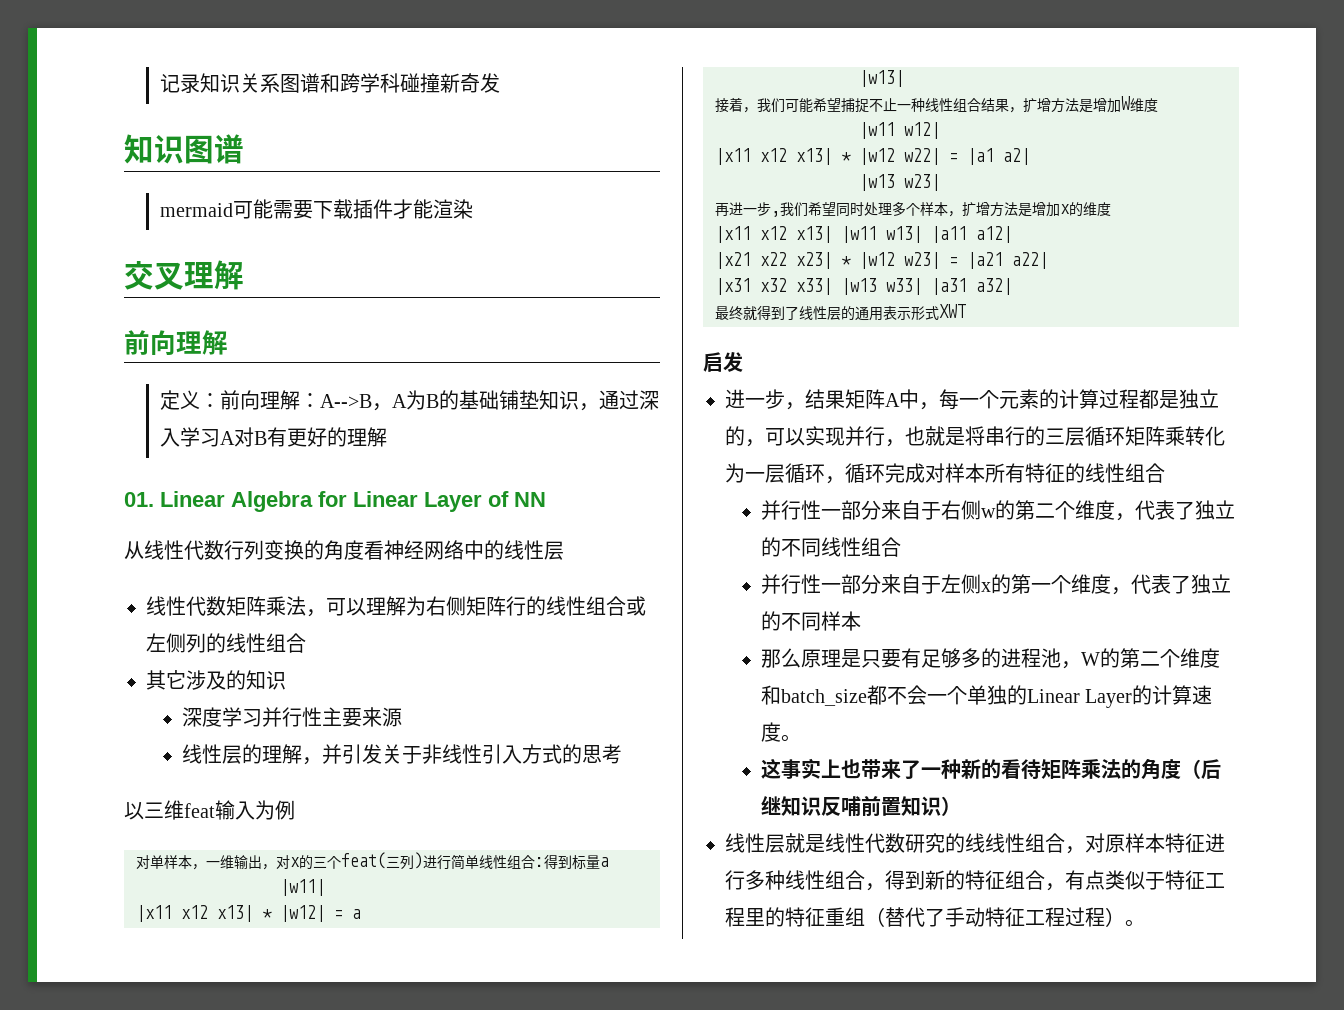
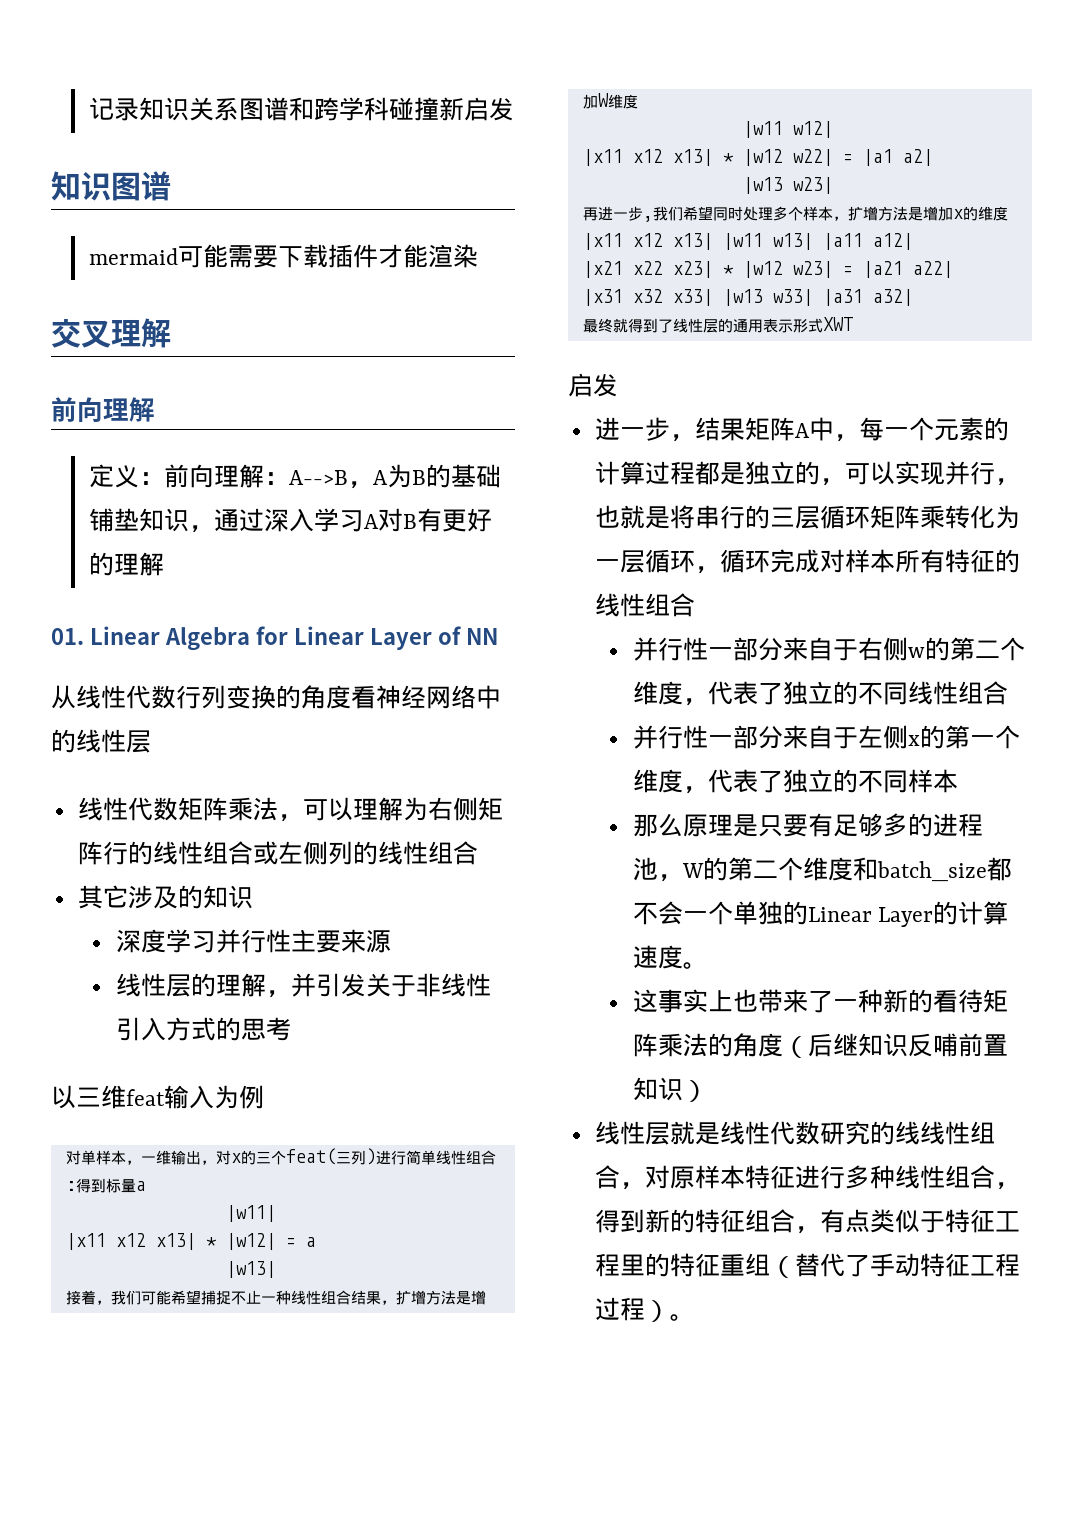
[459,73,480,93] 奇 -> [463,97,489,121] 启

